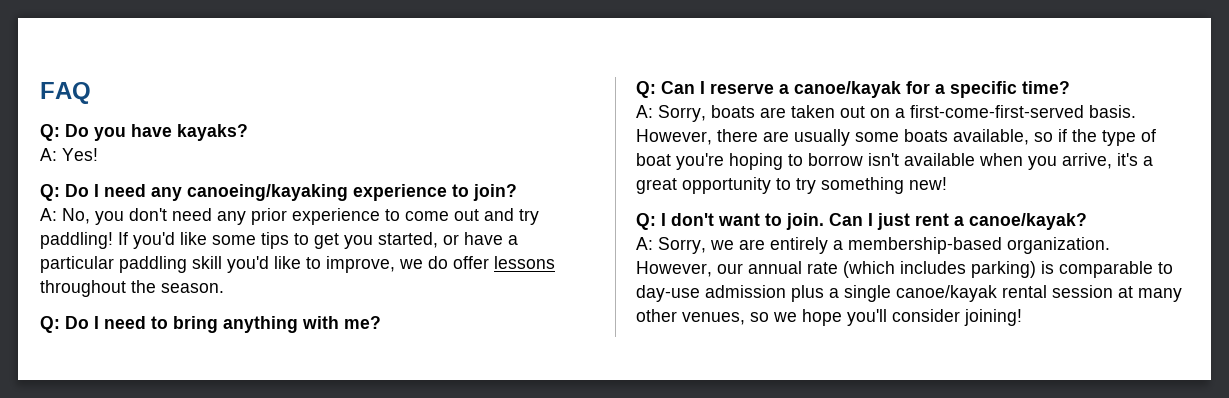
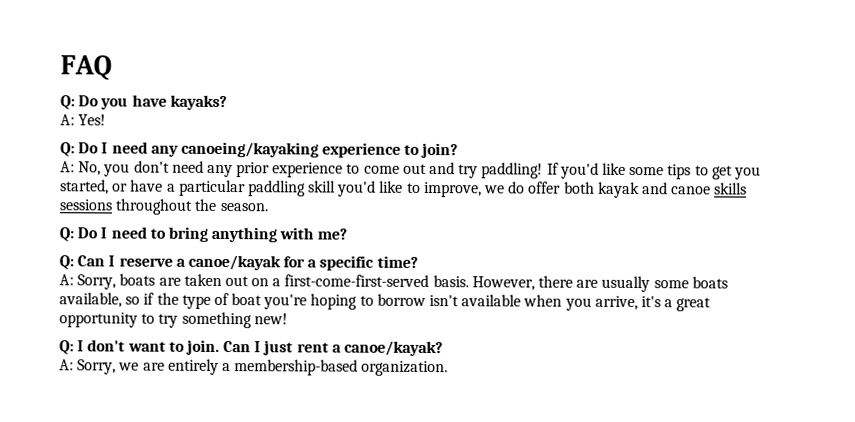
[494,256,555,269] lessons -> [563,181,748,199] [59,199,113,211] both kayak and canoe skills sessions
[636,261,1173,278] [636,285,1182,302] [636,309,1022,326] However, our annual rate (which includes parking) is comparable to day-use admission plus a single canoe/kayak rental session at many other venues, so we hope you'll consider joining! -> (449, 368) none

